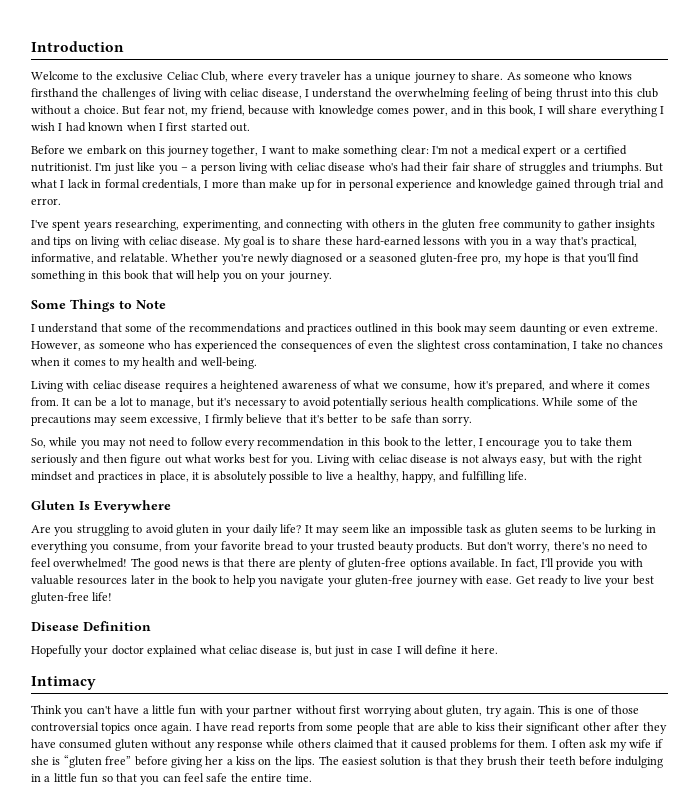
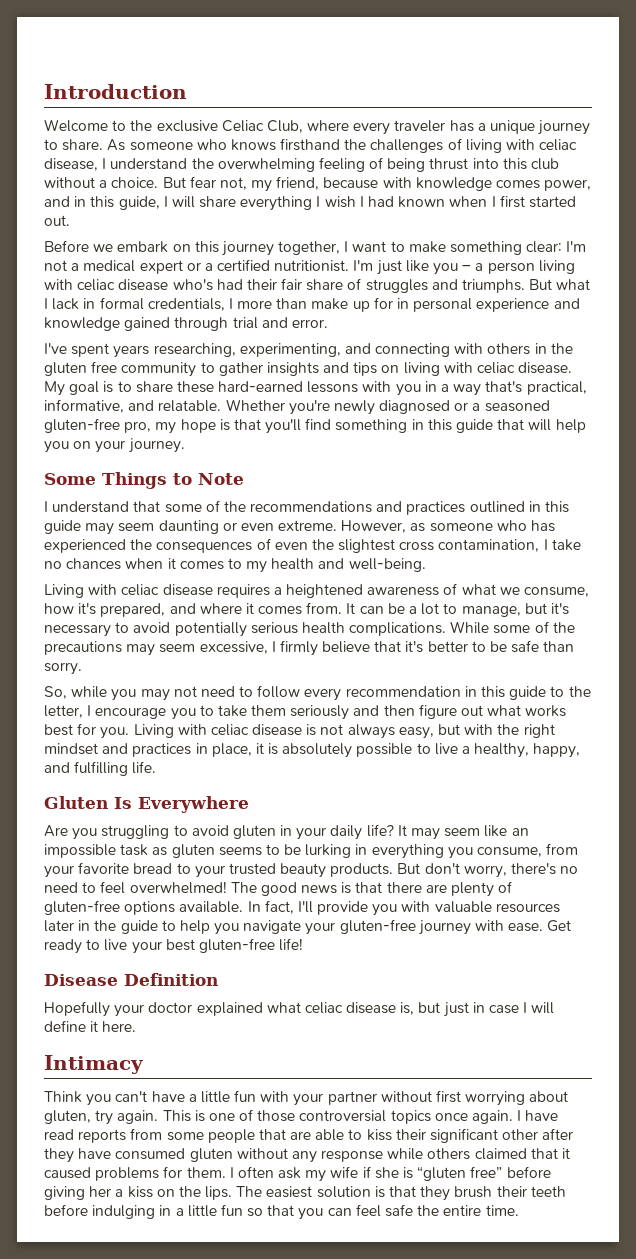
[509,105,536,116] book, -> [118,196,160,210] guide,
[124,270,150,280] book -> [456,419,494,433] guide
[436,323,462,333] book -> [44,520,81,534] guide
[383,437,409,447] book -> [509,686,547,700] guide
[191,575,217,585] book -> [120,920,158,934] guide

